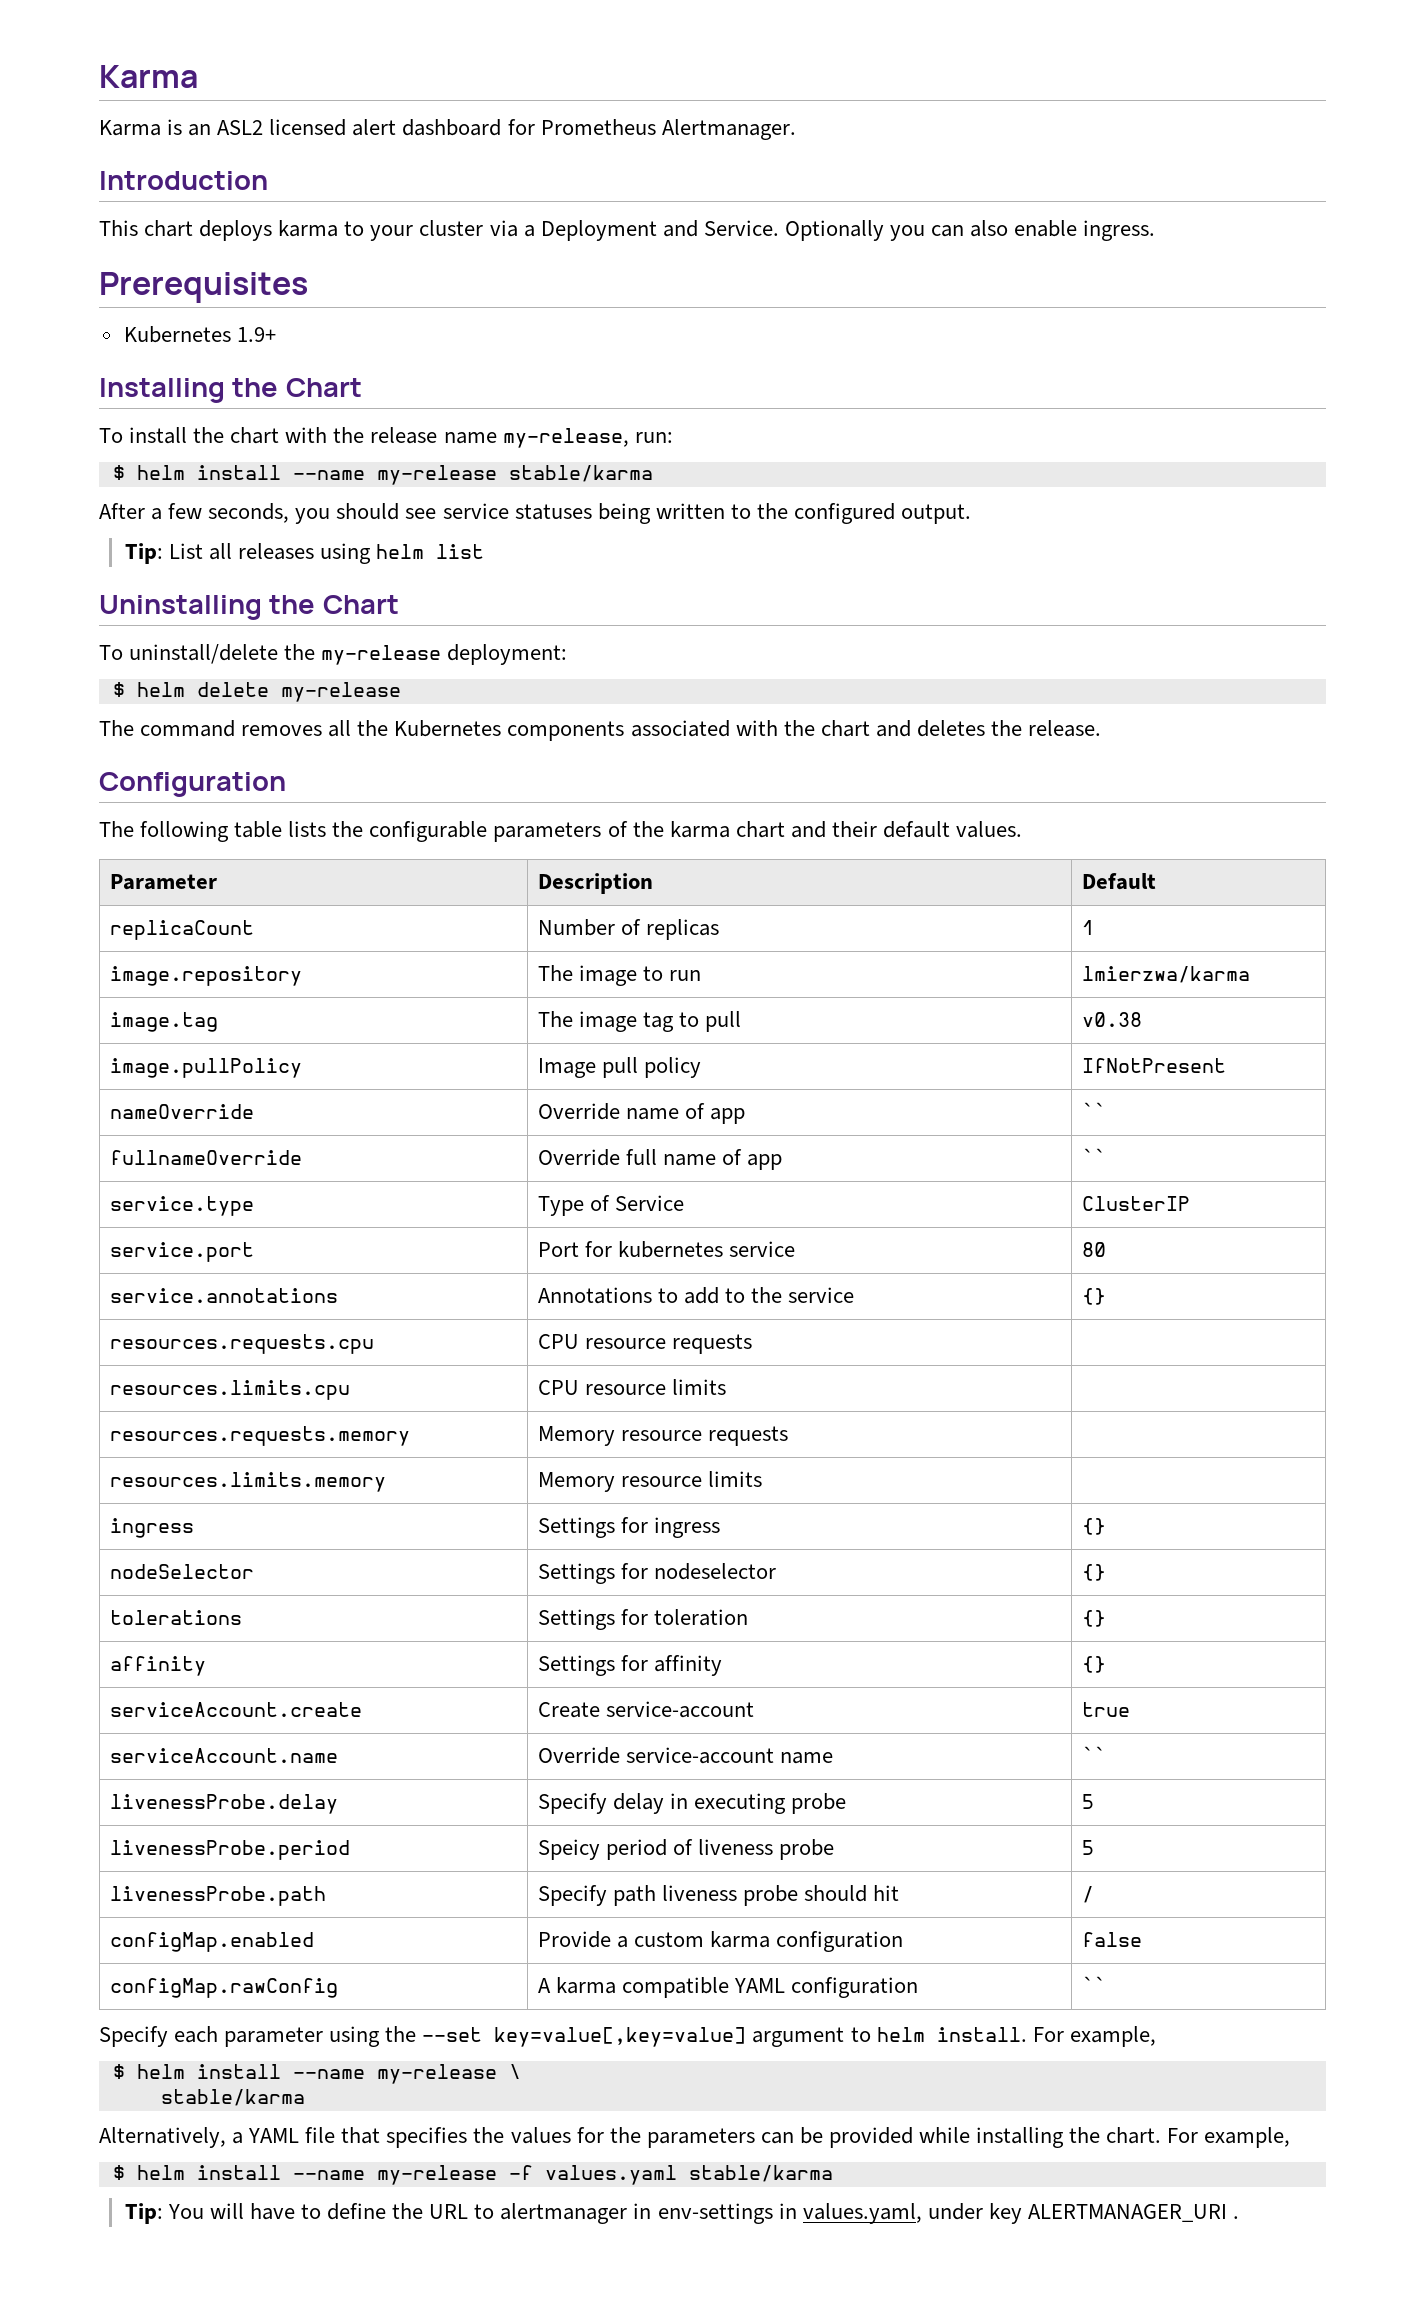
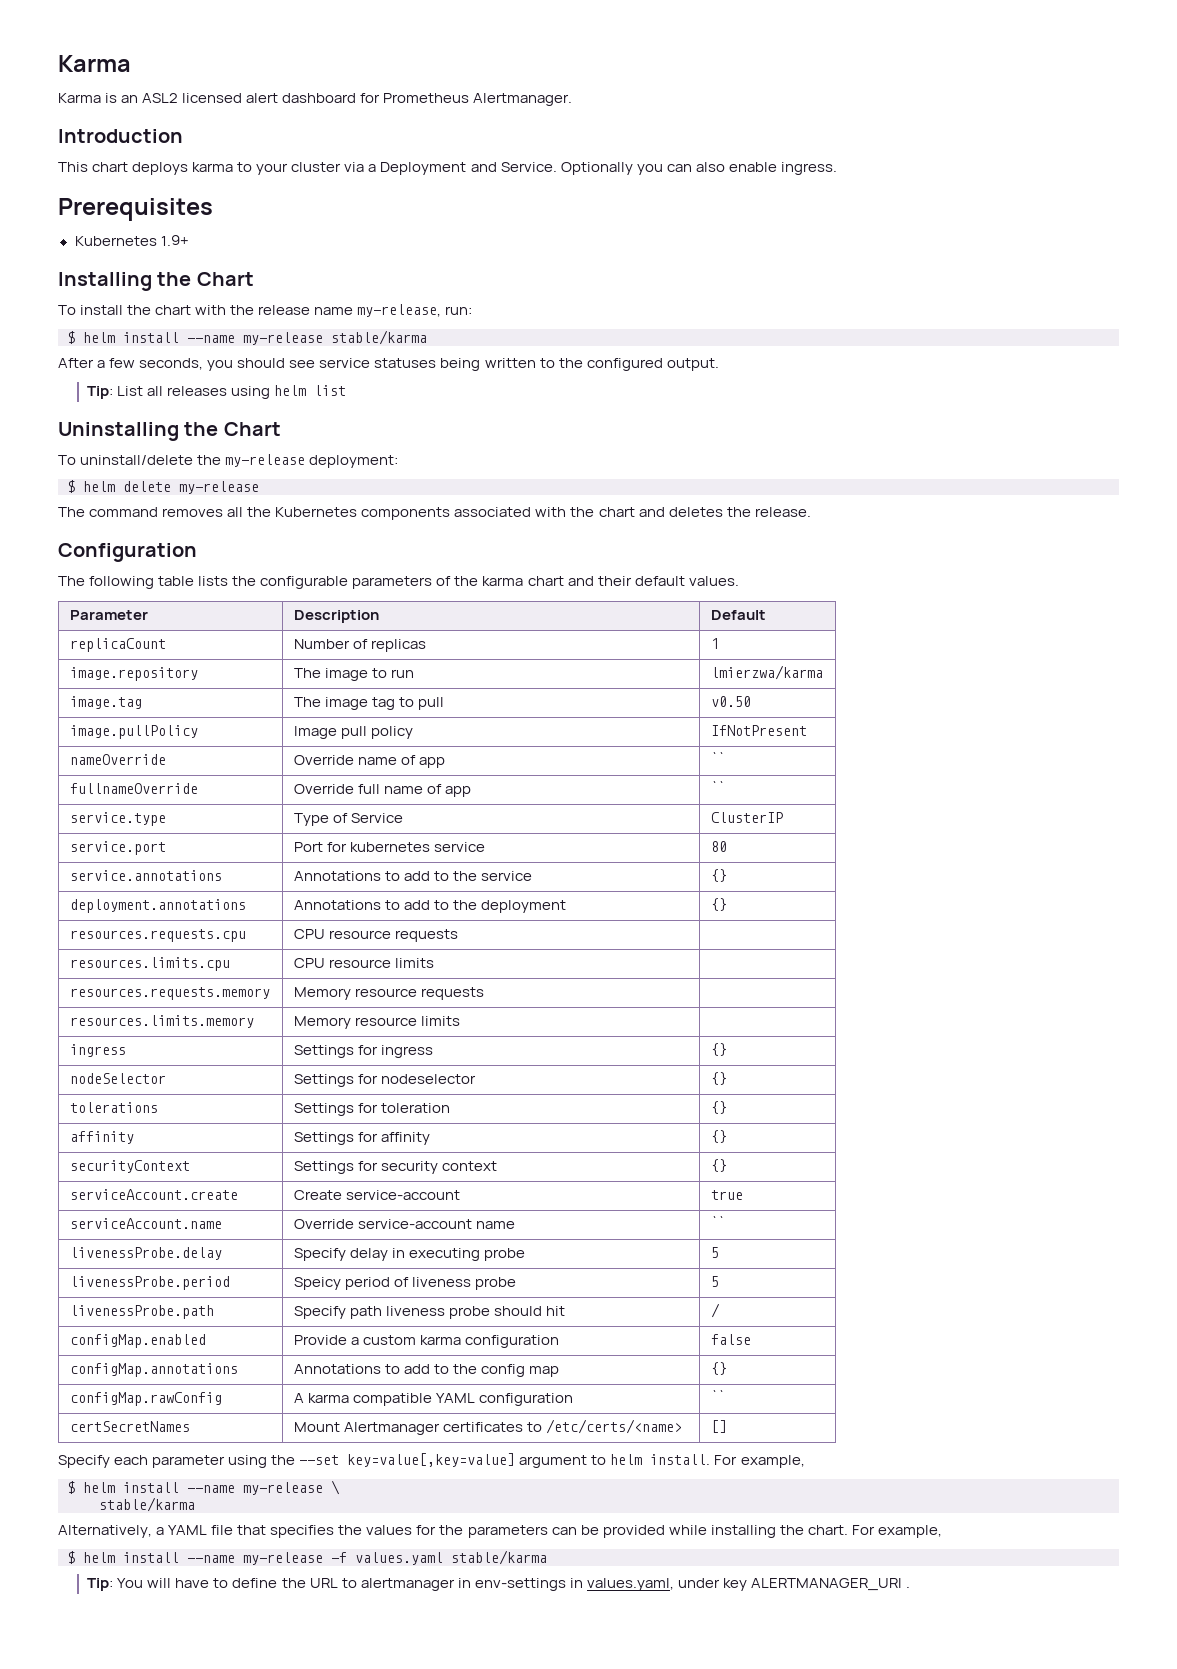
[1081,1012,1142,1027] v0.38 -> [710,696,751,707] v0.50
(1106, 1296) none -> [69,899,246,913] [293,900,566,913] [710,898,727,911] // deployment.annotations | Annotations to add to the deployment | {}
(1106, 1664) none -> [69,1160,190,1173] [293,1161,497,1174] [710,1159,727,1172] // securityContext | Settings for security context | {}
(1142, 1939) none -> [69,1363,238,1377] [293,1364,559,1377] [710,1362,727,1375] // configMap.annotations | Annotations to add to the config map | {}
(1106, 1984) none -> [69,1421,190,1432] [293,1419,682,1435] [710,1420,727,1433] // certSecretNames | Mount Alertmanager certificates to /etc/certs/<name> | []

